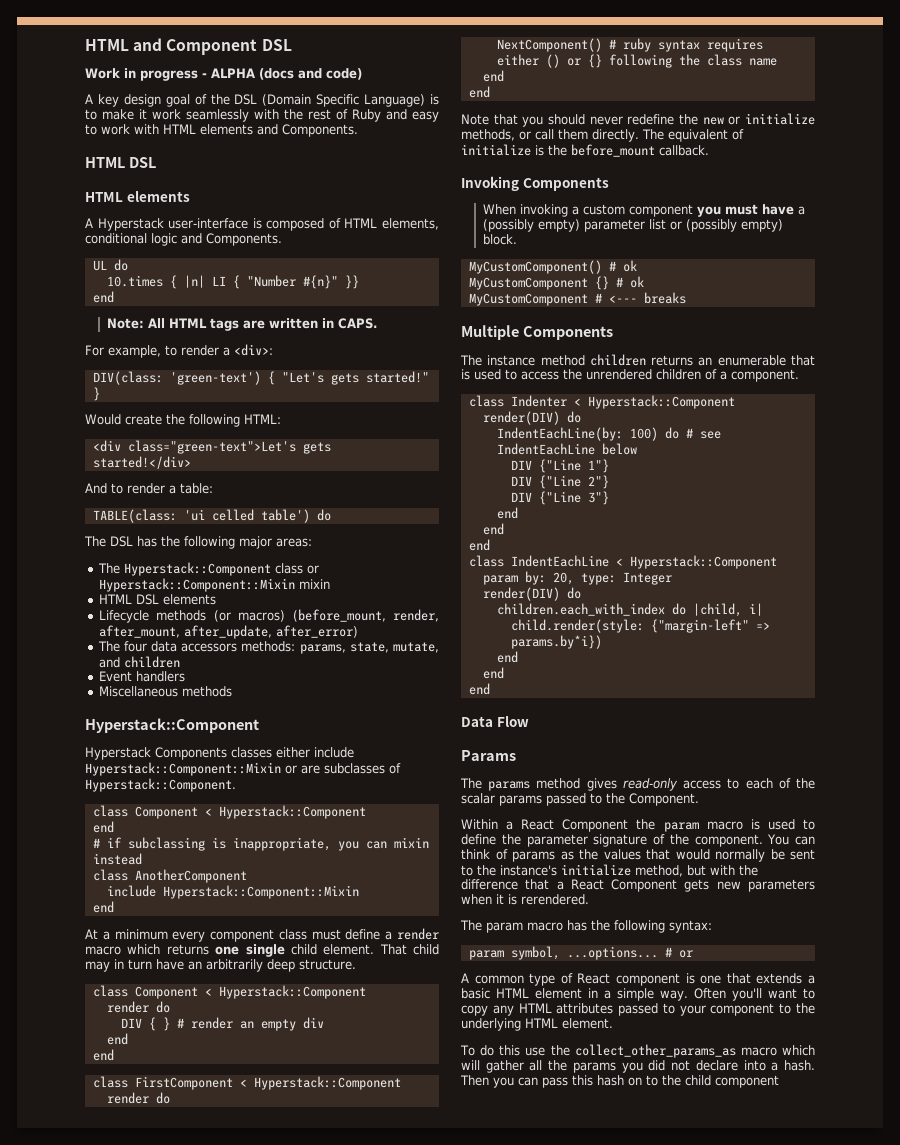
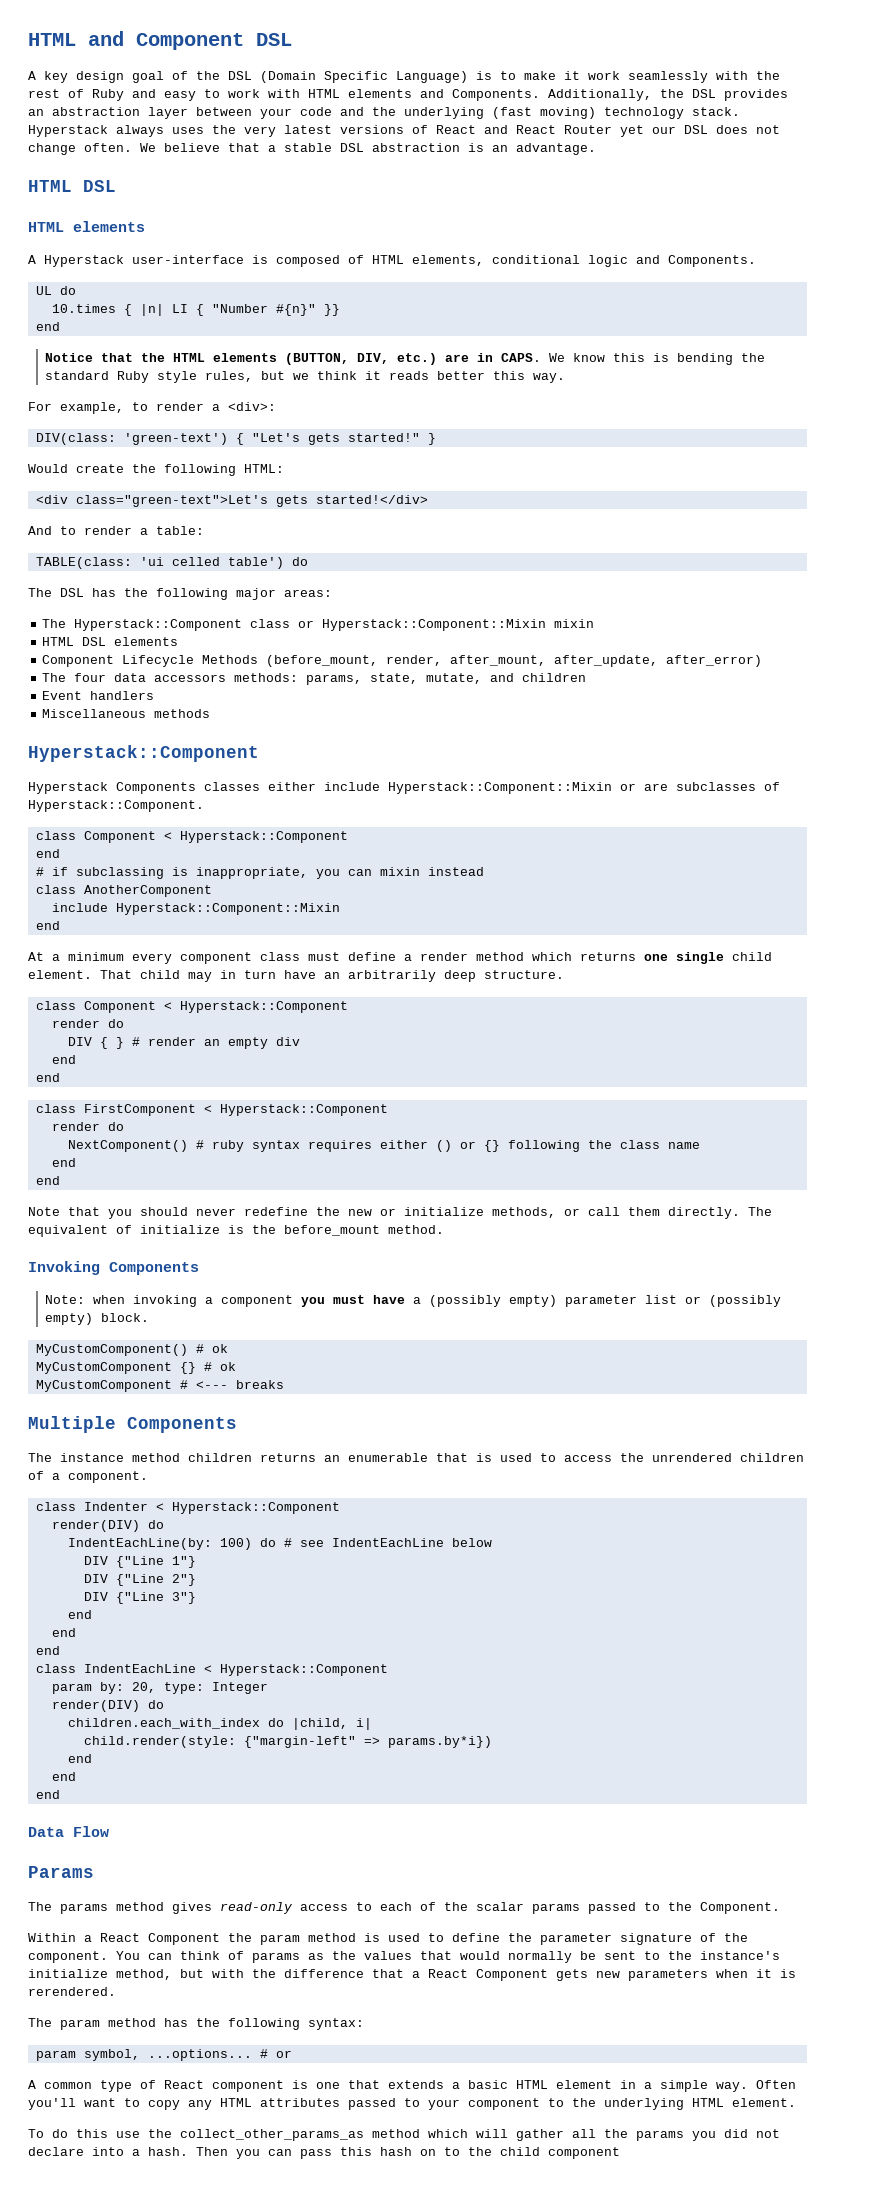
[85,68,362,81] // Work in progress - ALPHA (docs and code) -> (292, 39) none
(358, 130) none -> [548,89,788,101] [28,107,740,119] [28,125,780,137] [28,143,596,155] Additionally, the DSL provides an abstraction layer between your code and the underlying (fast moving) technology stack. Hyperstack always uses the very latest versions of React and React Router yet our DSL does not change often. We believe that a stable DSL abstraction is an advantage.
[106,318,377,331] Note: All HTML tags are written in CAPS. -> [44,353,765,365] [44,371,565,383] Notice that the HTML elements (BUTTON, DIV, etc.) are in CAPS. We know this is bending the standard Ruby style rules, but we think it reads better this way.
[98,610,286,623] Lifecycle methods (or macros) -> [42,655,259,667] Component Lifecycle Methods
[85,946,121,955] macro -> [476,952,524,961] method
[659,145,709,156] callback. -> [388,1225,444,1234] method.
[482,204,516,215] When -> [44,1295,125,1304] Note: when
[582,204,625,215] custom -> (213, 1300) none
[706,821,743,830] macro -> [308,1933,356,1942] method
[527,922,563,931] macro -> [108,2018,156,2027] method
[740,1047,777,1056] macro -> [372,2129,420,2138] method

